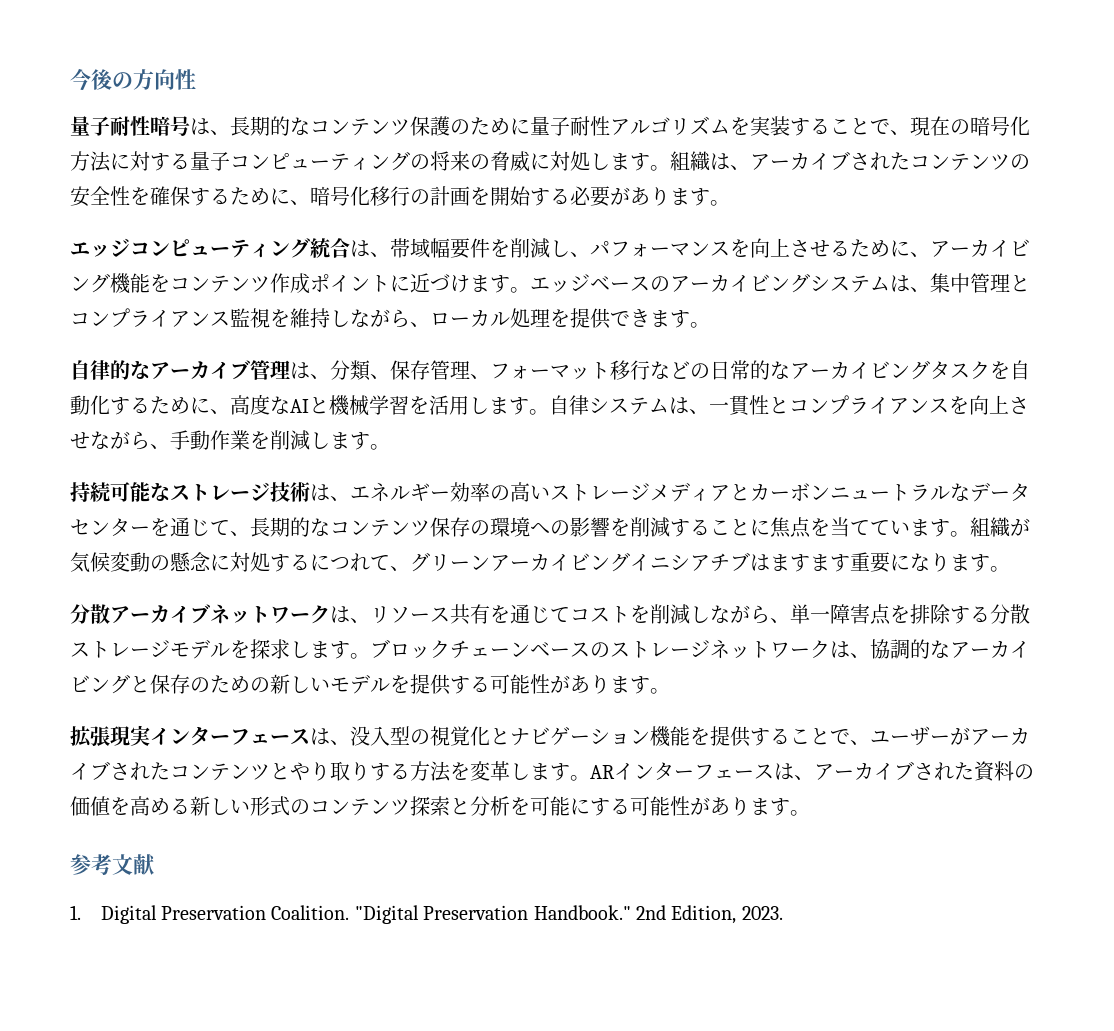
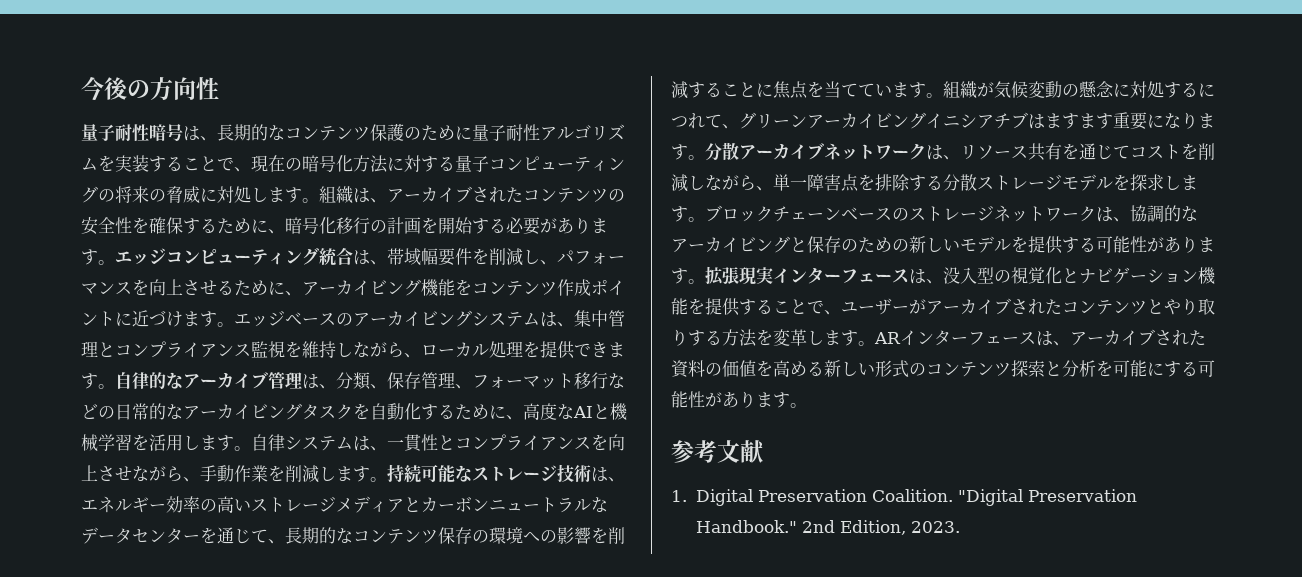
(730, 203) // -> (115, 262) none
(710, 325) // -> (115, 386) none
(390, 447) // -> (387, 479) none
(1010, 569) // -> (705, 157) none
(670, 691) // -> (705, 281) none

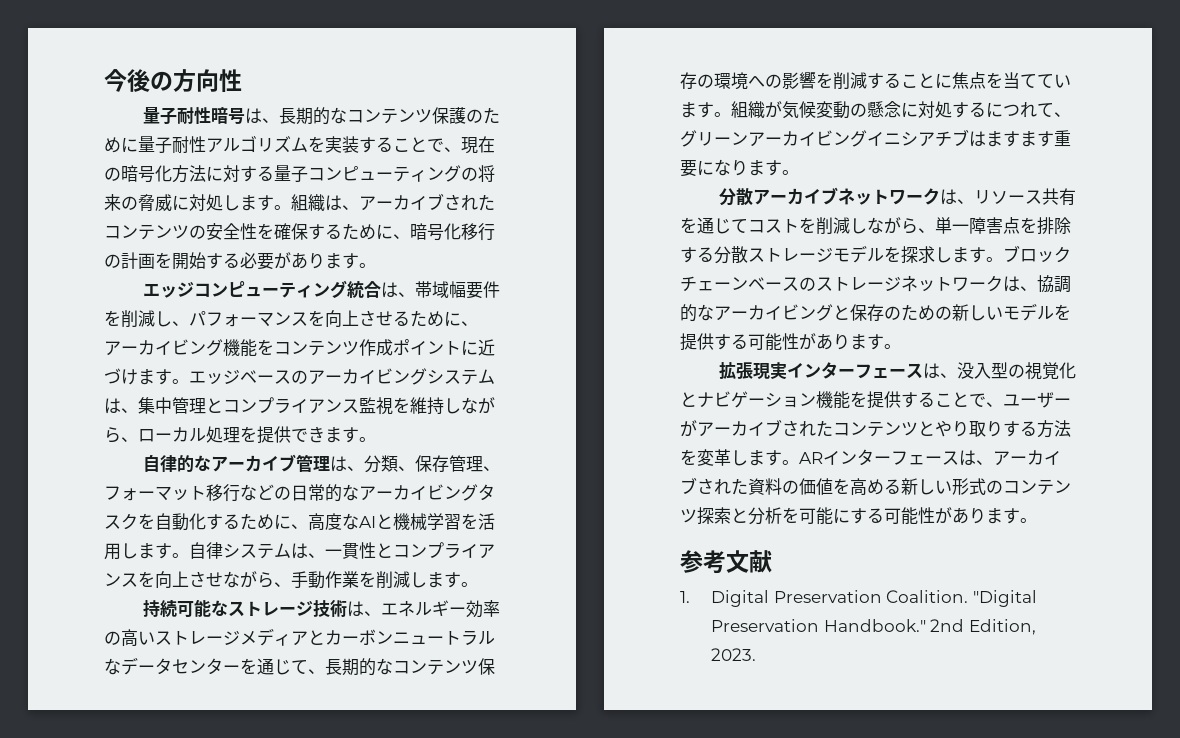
(115, 262) none -> (376, 265) //
(115, 386) none -> (376, 439) //
(387, 479) none -> (478, 584) //
(705, 157) none -> (799, 172) //
(705, 281) none -> (901, 346) //

